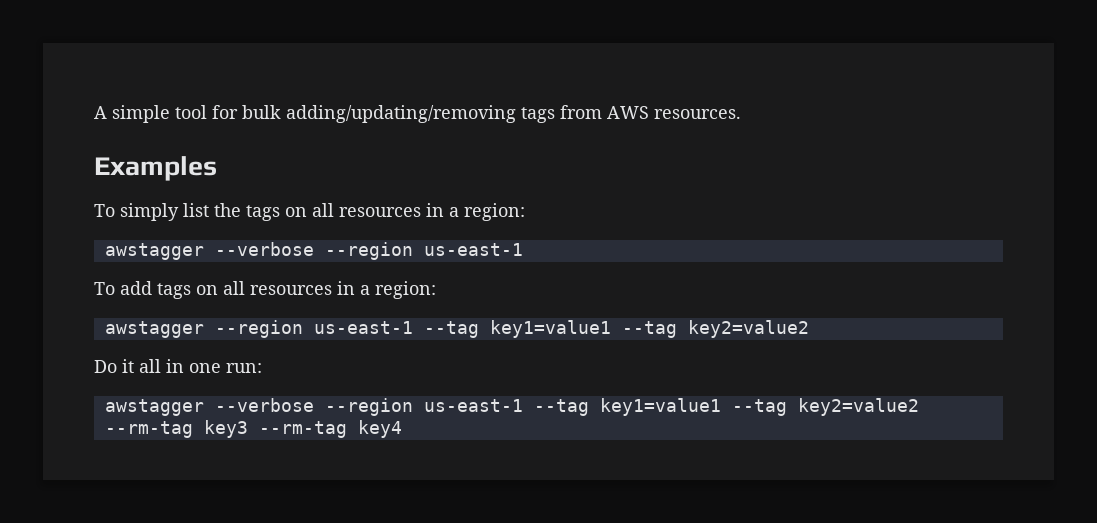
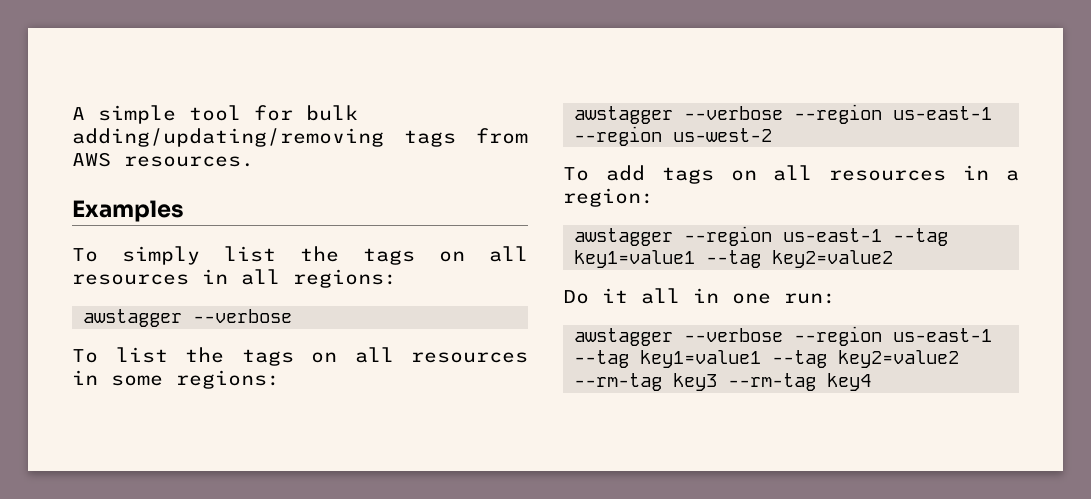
[449,203,525,221] [104,242,523,260] a region: // awstagger --verbose --region us-east-1 -> [241,269,397,288] [83,309,293,327] [72,347,528,366] [72,370,280,389] [574,104,993,124] [574,126,773,146] all regions: // awstagger --verbose // To list the tags on all resources in some regions: // awstagger --verbose --region us-east-1 --region us-west-2

